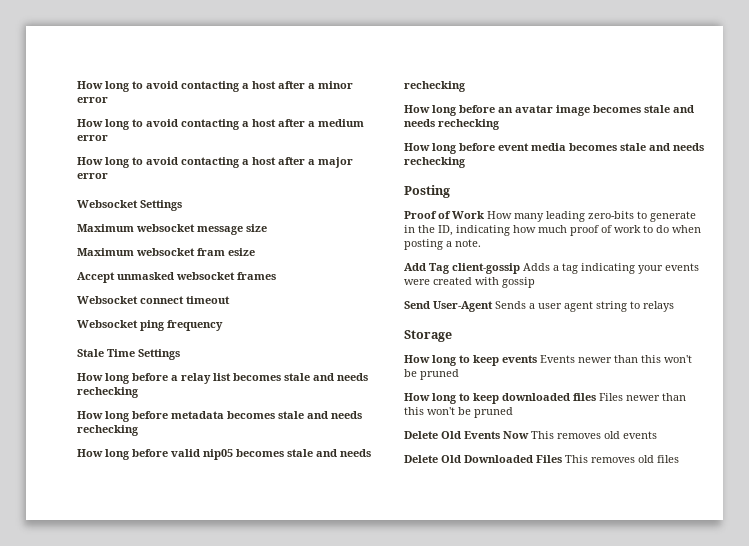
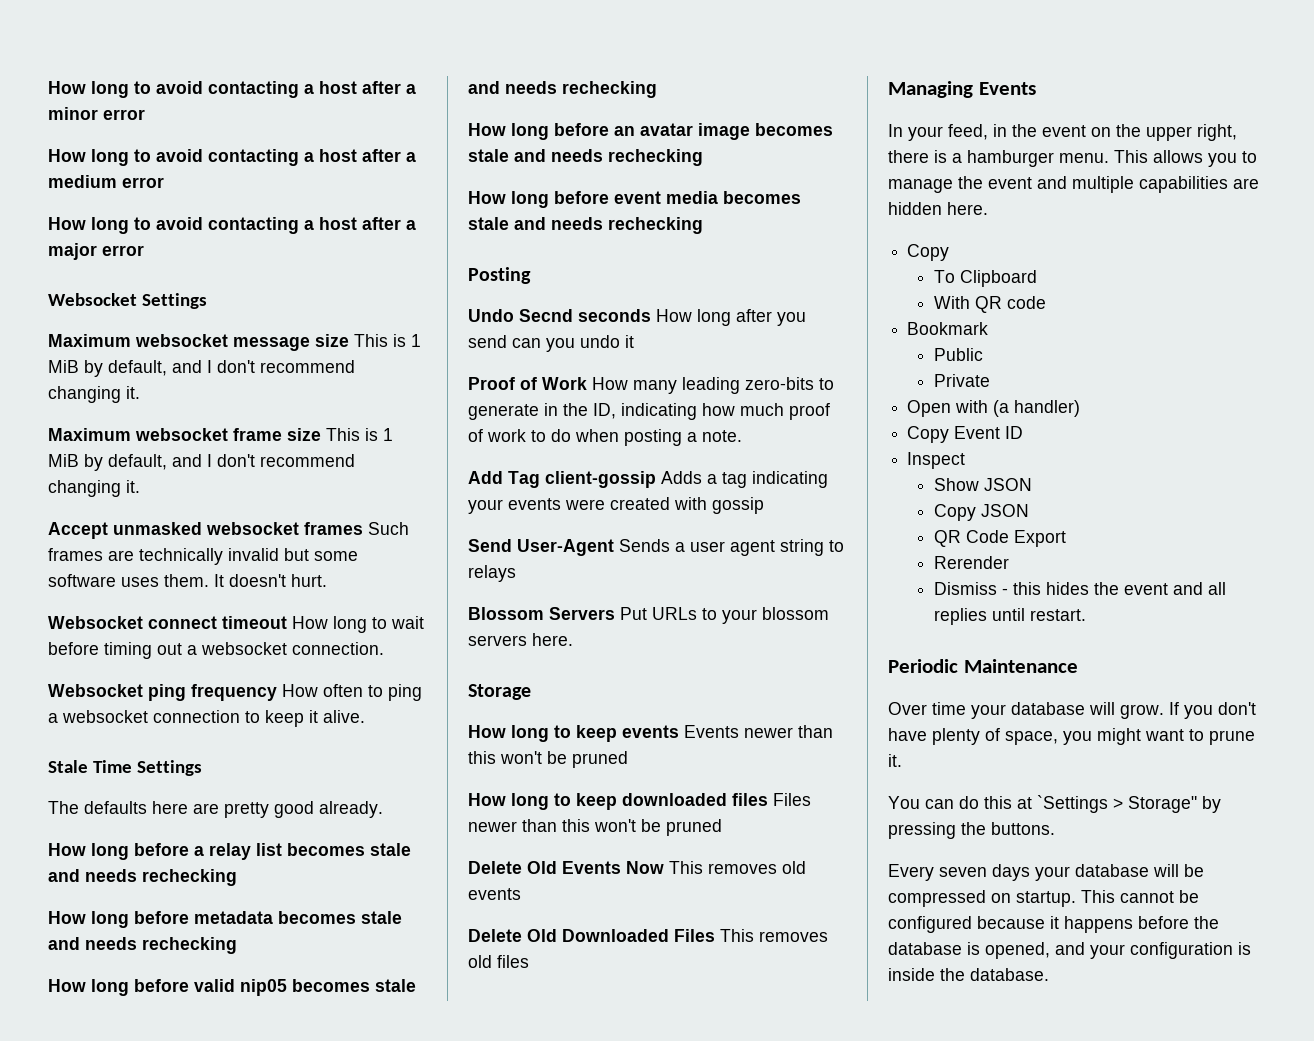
[77,248,255,256] [77,272,276,283] [77,296,230,304] [77,320,223,331] [77,349,180,360] // Maximum websocket fram esize // Accept unmasked websocket frames // Websocket connect timeout // Websocket ping frequency // Stale Time Settings -> [354,334,421,347] [48,360,355,377] [48,386,140,403] [48,428,393,441] [48,454,355,471] [48,480,140,497] [48,522,409,539] [48,548,358,565] [48,574,327,587] [48,616,424,633] [48,642,384,659] [48,684,422,701] [48,710,365,727] [48,760,202,776] [48,801,383,818] This is 1 MiB by default, and I don't recommend changing it. // Maximum websocket frame size This is 1 MiB by default, and I don't recommend changing it. // Accept unmasked websocket frames Such frames are technically invalid but some software uses them. It doesn't hurt. // Websocket connect timeout How long to wait before timing out a websocket connection. // Websocket ping frequency How often to ping a websocket connection to keep it alive. // Stale Time Settings // The defaults here are pretty good already.
(450, 191) none -> [468,309,806,326] [468,335,634,352] // Undo Secnd seconds How long after you send can you undo it
(674, 306) none -> [468,607,829,624] [468,633,573,646] // Blossom Servers Put URLs to your blossom servers here.
(679, 459) none -> [888,81,1036,98] [888,124,1237,141] [888,150,1257,167] [888,176,1259,193] [888,202,988,215] [907,244,950,261] [933,270,1037,287] [933,296,1046,313] [907,322,989,335] [933,348,983,361] [933,374,990,387] [907,400,1081,417] [907,426,1024,443] [907,452,966,469] [933,478,1032,491] [933,504,1029,521] [933,530,1066,547] [933,556,1009,569] [933,582,1226,595] [933,608,1086,625] [888,659,1078,673] [888,702,1256,719] [888,728,1255,745] [888,754,902,767] [888,795,1221,813] [888,822,1055,839] [888,864,1204,881] [888,890,1199,907] [888,916,1219,933] [888,942,1251,959] [888,968,1049,981] // Managing Events // In your feed, in the event on the upper right, there is a hamburger menu. This allows you to manage the event and multiple capabilities are hidden here. // Copy // To Clipboard // With QR code // Bookmark // Public // Private // Open with (a handler) // Copy Event ID // Inspect // Show JSON // Copy JSON // QR Code Export // Rerender // Dismiss - this hides the event and all replies until restart. // Periodic Maintenance // Over time your database will grow. If you don't have plenty of space, you might want to prune it. // You can do this at `Settings > Storage" by pressing the buttons. // Every seven days your database will be compressed on startup. This cannot be configured because it happens before the database is opened, and your configuration is inside the database.

